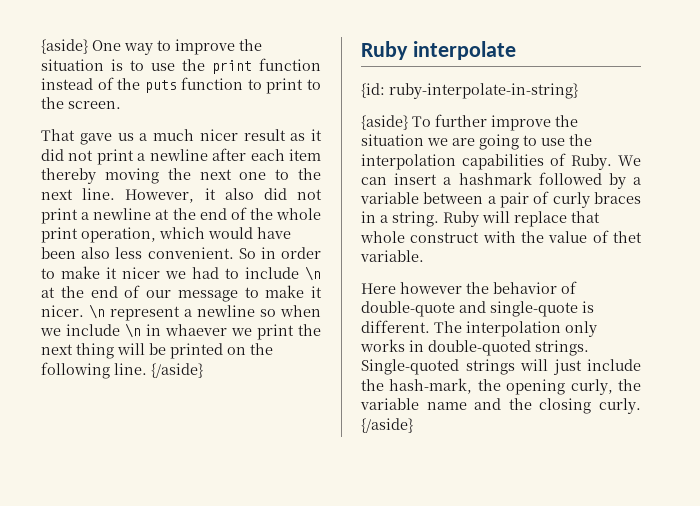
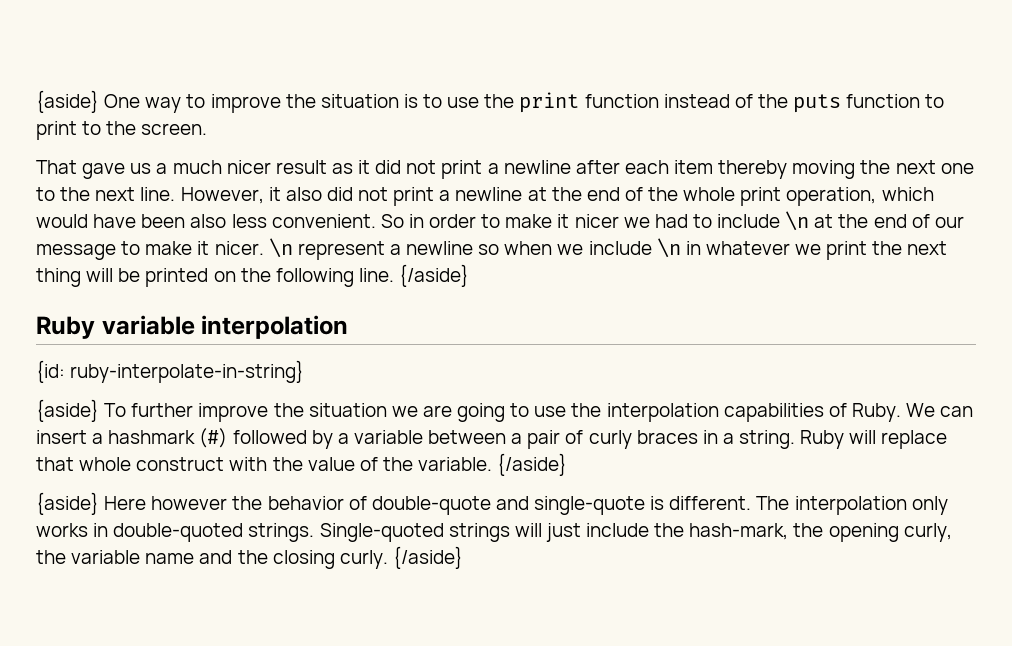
[165,324,227,336] whaever -> [705,241,790,255] whatever
[412,41,516,60] interpolate -> [101,315,349,339] variable interpolation
(532, 178) none -> [199,428,228,448] (#)
[613,231,642,243] thet -> [382,457,413,471] the
(424, 256) // -> [497,453,568,476] [36,492,99,515] {/aside} // {aside}

